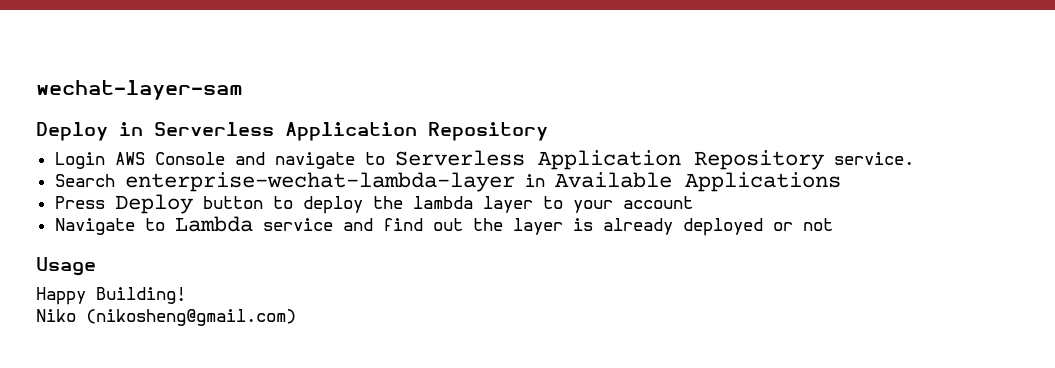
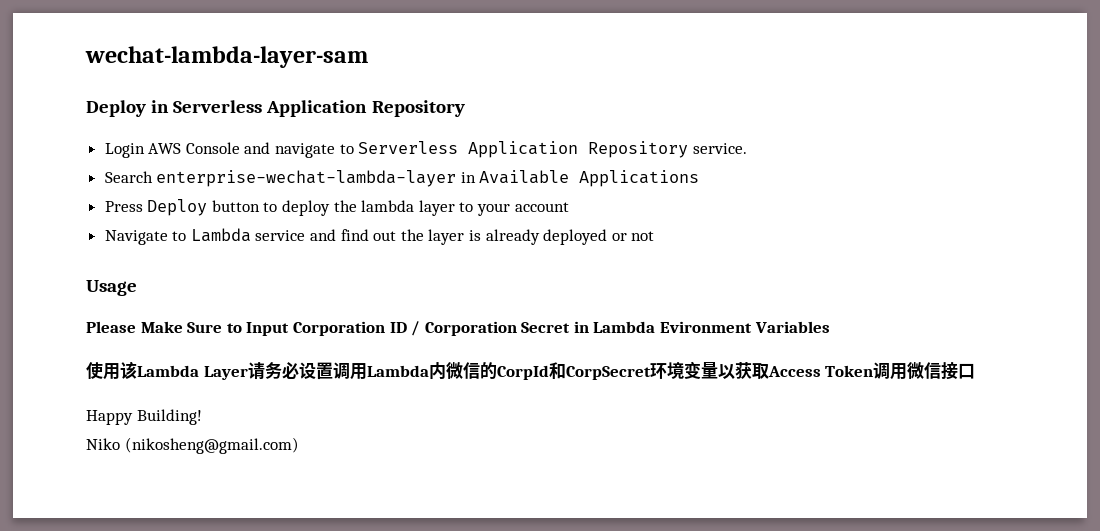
[36,80,243,100] wechat-layer-sam -> [85,46,368,68] wechat-lambda-layer-sam
(96, 266) none -> [86,321,830,336] [86,361,976,380] // Please Make Sure to Input Corporation ID / Corporation Secret in Lambda Evironment Variables // 使用该Lambda Layer请务必设置调用Lambda内微信的CorpId和CorpSecret环境变量以获取Access Token调用微信接口

